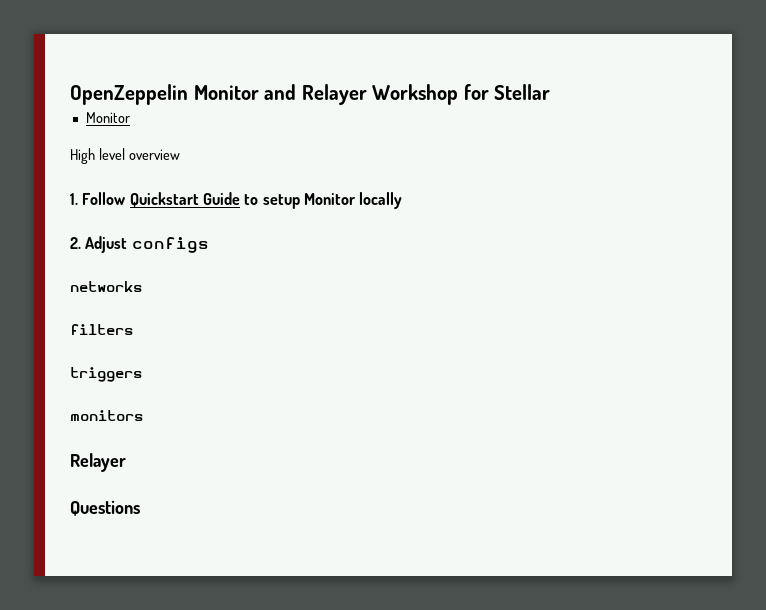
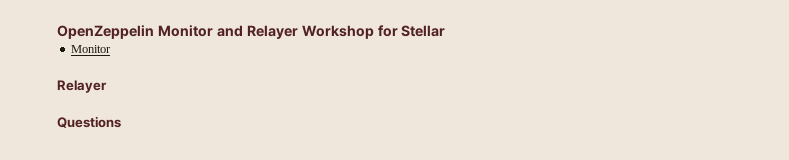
[70,148,180,164] [70,192,403,209] [70,236,209,253] [70,281,142,292] [70,324,133,335] [70,367,142,382] [70,410,143,421] // High level overview // 1. Follow Quickstart Guide to setup Monitor locally // 2. Adjust configs // networks // filters // triggers // monitors -> (111, 49) none

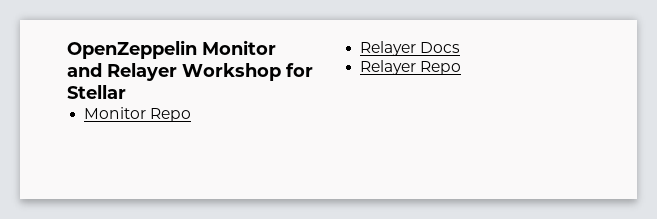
[57,80,107,93] [57,116,121,128] // Relayer // Questions -> [150,108,192,122] [360,41,461,56] [360,60,462,75] Repo // Relayer Docs // Relayer Repo

